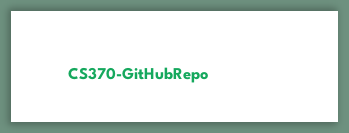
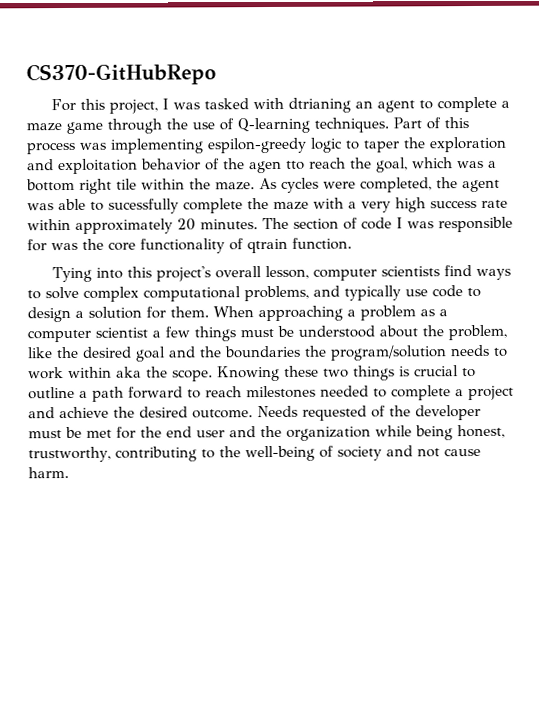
(209, 75) none -> [50,96,510,114] [26,117,469,134] [26,136,507,155] [27,157,497,175] [26,177,500,194] [27,197,508,214] [27,216,513,234] [27,237,352,254] [51,265,511,283] [27,285,481,302] [27,305,448,323] [27,324,507,343] [27,344,508,362] [28,365,476,382] [28,385,514,402] [28,404,481,421] [28,424,505,441] [28,445,481,463] [28,466,69,479] // For this project, I was tasked with dtrianing an agent to complete a maze game through the use of Q-learning techniques. Part of this process was implementing espilon-greedy logic to taper the exploration and exploitation behavior of the agen tto reach the goal, which was a bottom right tile within the maze. As cycles were completed, the agent was able to sucessfully complete the maze with a very high success rate within approximately 20 minutes. The section of code I was responsible for was the core functionality of qtrain function. // Tying into this project's overall lesson, computer scientists find ways to solve complex computational problems, and typically use code to design a solution for them. When approaching a problem as a computer scientist a few things must be understood about the problem, like the desired goal and the boundaries the program/solution needs to work within aka the scope. Knowing these two things is crucial to outline a path forward to reach milestones needed to complete a project and achieve the desired outcome. Needs requested of the developer must be met for the end user and the organization while being honest, trustworthy, contributing to the well-being of society and not cause harm.

